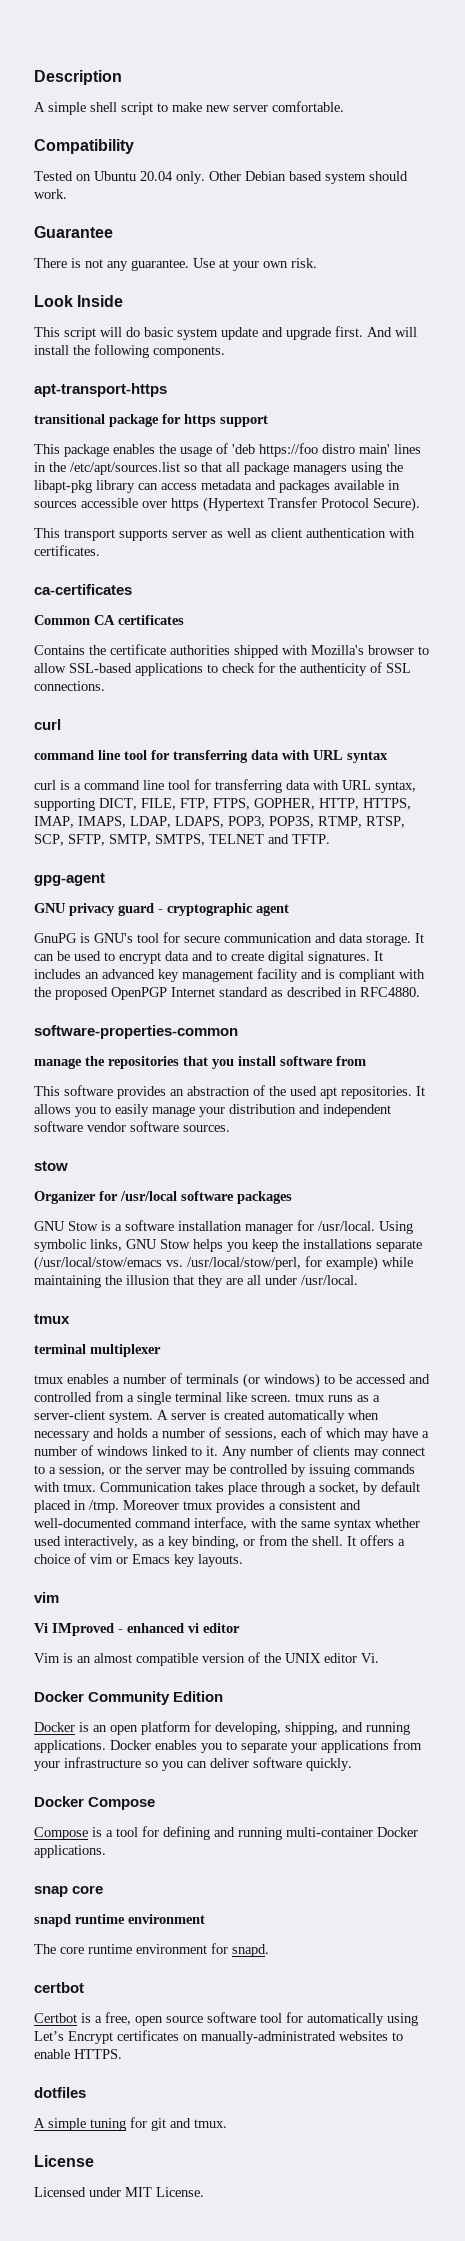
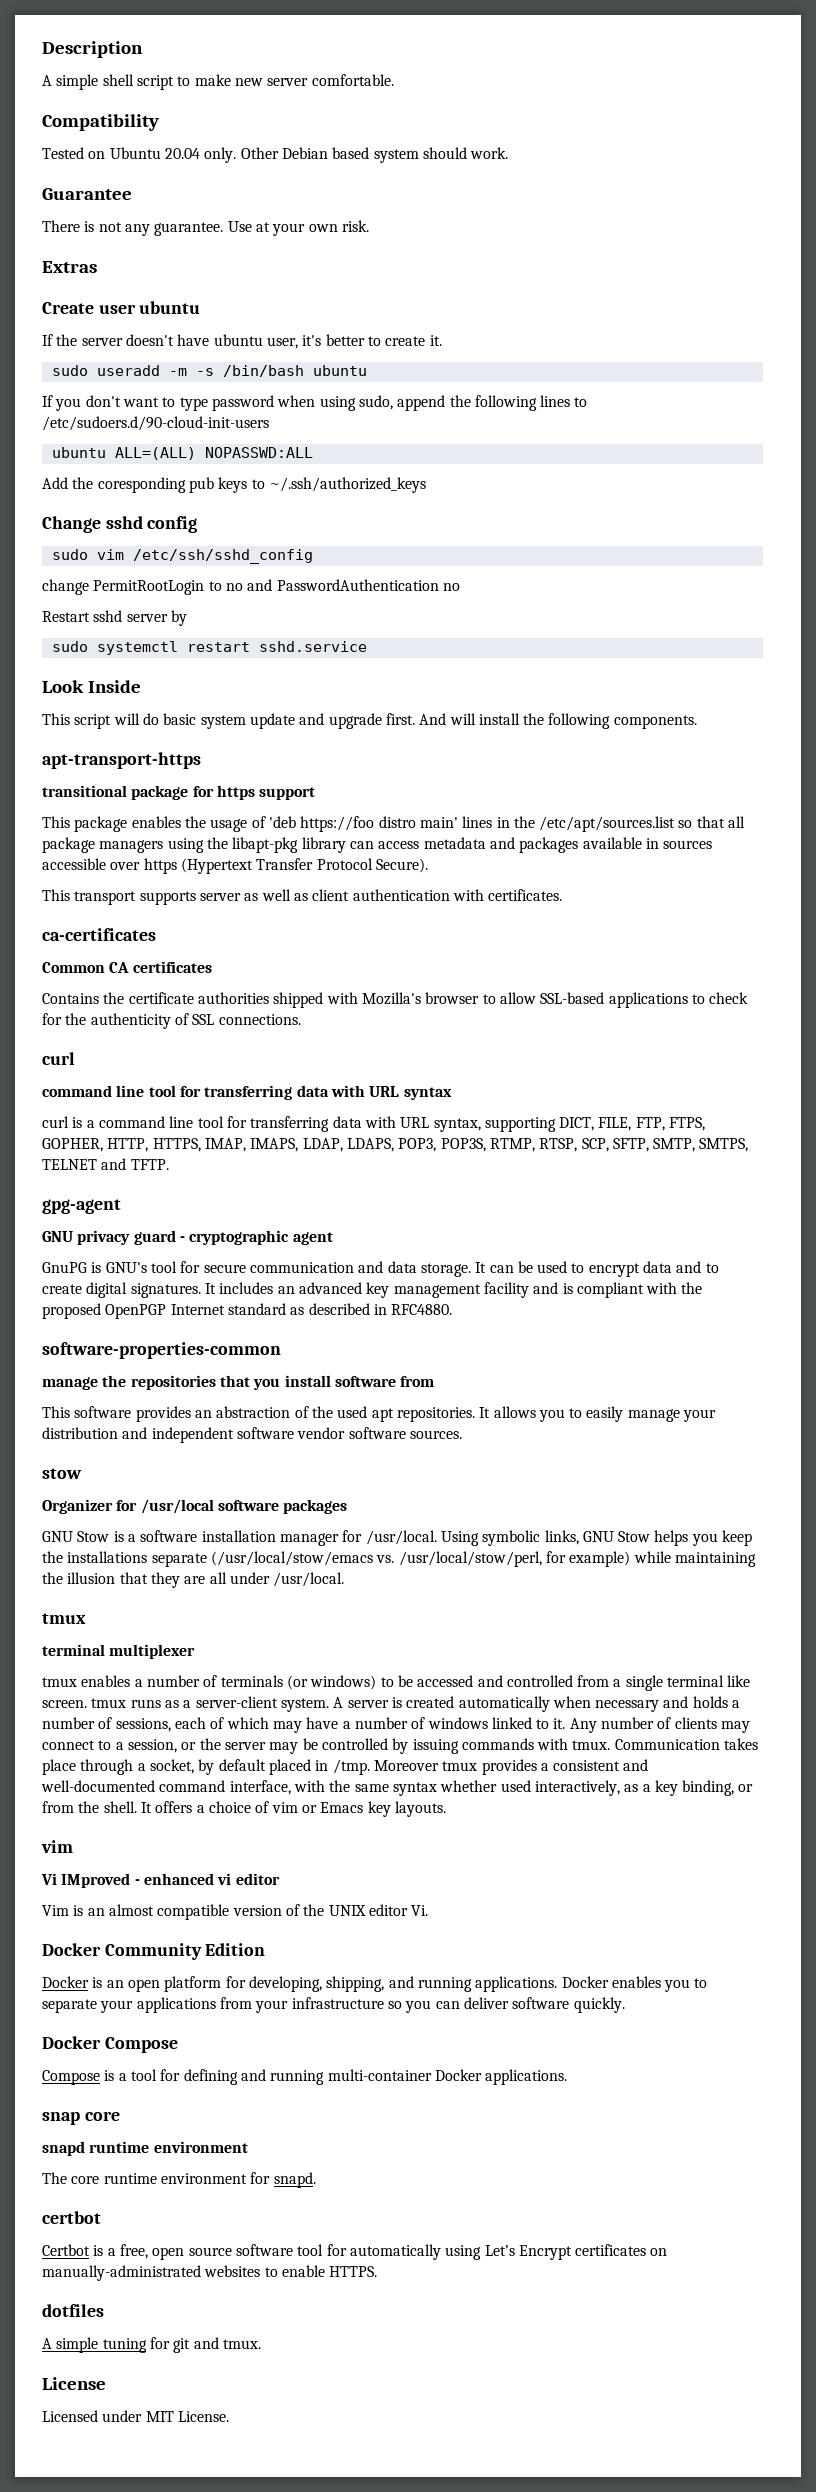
(317, 263) none -> [42,261,97,273] [42,301,201,314] [42,334,442,349] [51,365,367,377] [42,395,588,411] [42,416,269,431] [51,447,313,460] [42,477,426,493] [42,516,198,533] [51,549,313,564] [42,579,460,595] [42,610,187,626] [51,641,367,655] // Extras // Create user ubuntu // If the server doesn't have ubuntu user, it's better to create it. // sudo useradd -m -s /bin/bash ubuntu // If you don't want to type password when using sudo, append the following lines to /etc/sudoers.d/90-cloud-init-users // ubuntu ALL=(ALL) NOPASSWD:ALL // Add the coresponding pub keys to ~/.ssh/authorized_keys // Change sshd config // sudo vim /etc/ssh/sshd_config // change PermitRootLogin to no and PasswordAuthentication no // Restart sshd server by // sudo systemctl restart sshd.service

